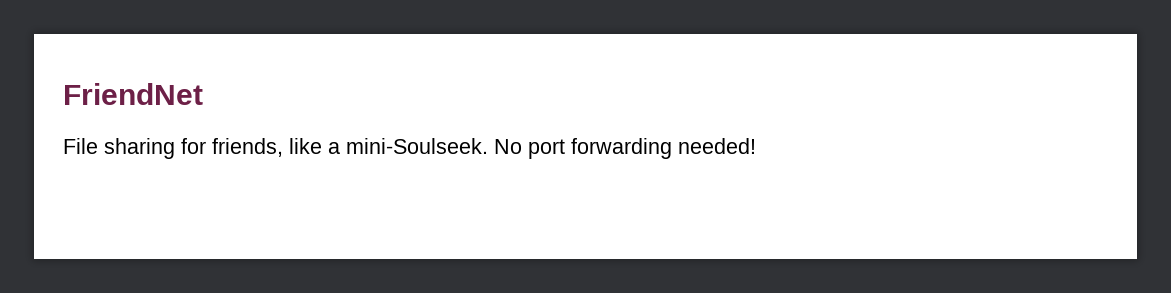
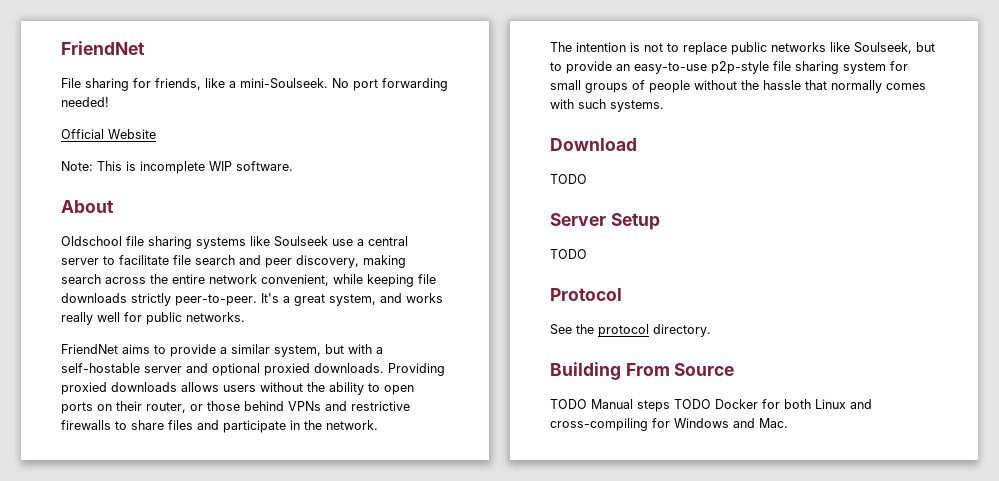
(756, 146) none -> [61,129,156,139] [61,161,293,174] [61,200,114,213] [61,236,408,249] [61,255,406,268] [61,274,436,287] [61,293,443,306] [61,312,245,325] [61,344,383,357] [61,363,445,376] [61,382,414,395] [61,401,410,414] [61,420,378,433] [550,42,935,55] [550,61,908,74] [550,80,926,93] [550,99,664,112] [550,138,637,151] [550,174,587,184] [550,213,660,230] [550,249,587,259] [550,288,622,301] [550,324,711,337] [550,362,735,380] [550,399,872,412] [550,418,788,431] // Official Website // Note: This is incomplete WIP software. // About // Oldschool file sharing systems like Soulseek use a central server to facilitate file search and peer discovery, making search across the entire network convenient, while keeping file downloads strictly peer-to-peer. It's a great system, and works really well for public networks. // FriendNet aims to provide a similar system, but with a self-hostable server and optional proxied downloads. Providing proxied downloads allows users without the ability to open ports on their router, or those behind VPNs and restrictive firewalls to share files and participate in the network. // The intention is not to replace public networks like Soulseek, but to provide an easy-to-use p2p-style file sharing system for small groups of people without the hassle that normally comes with such systems. // Download // TODO // Server Setup // TODO // Protocol // See the protocol directory. // Building From Source // TODO Manual steps TODO Docker for both Linux and cross-compiling for Windows and Mac.

